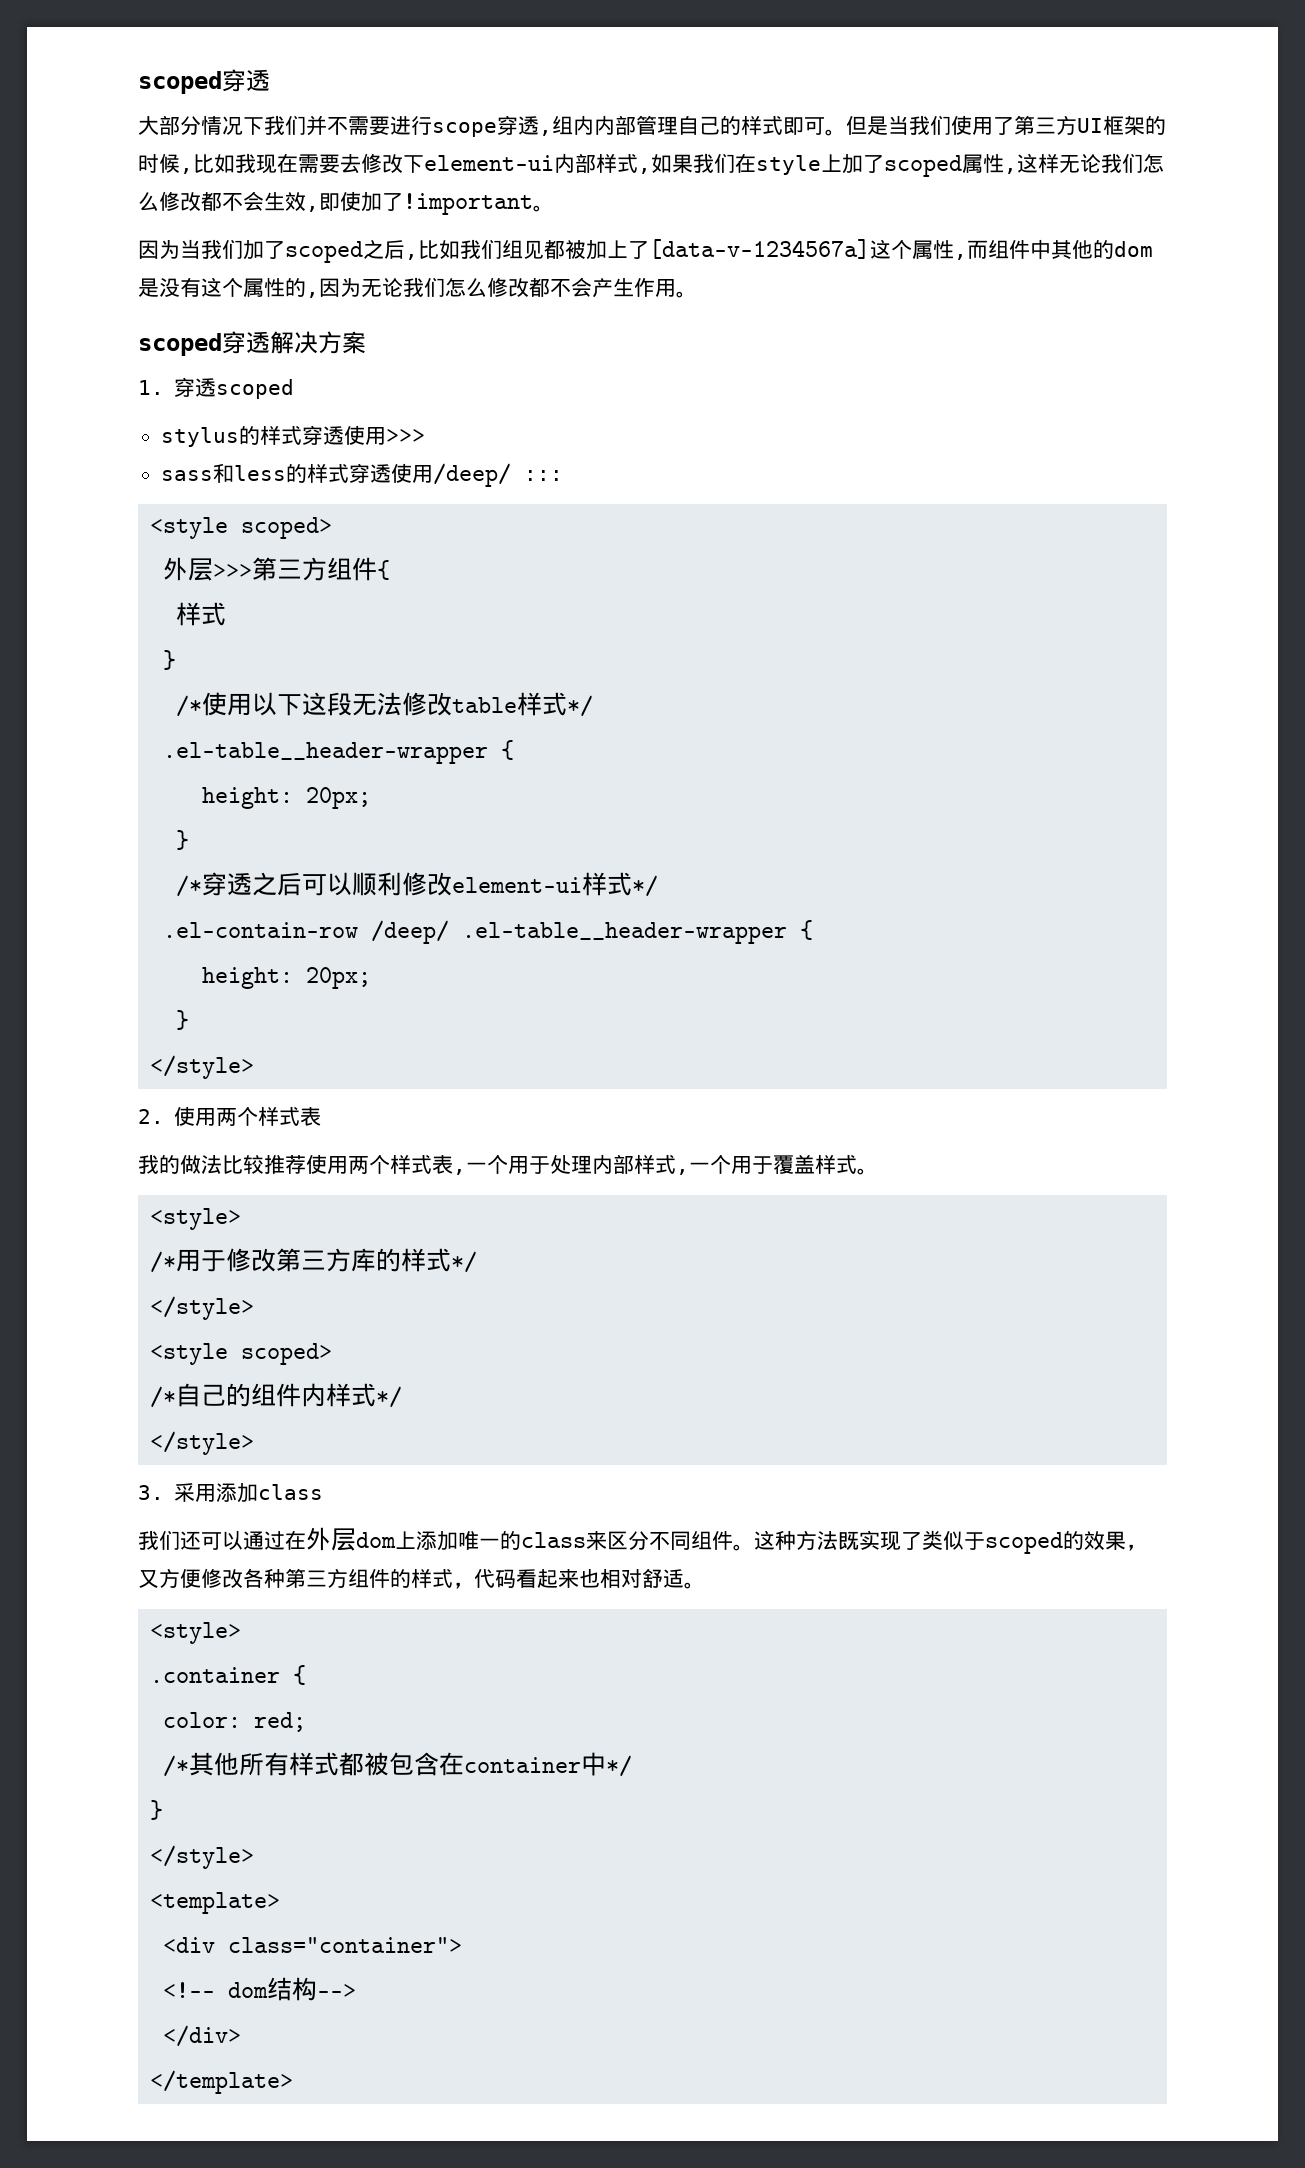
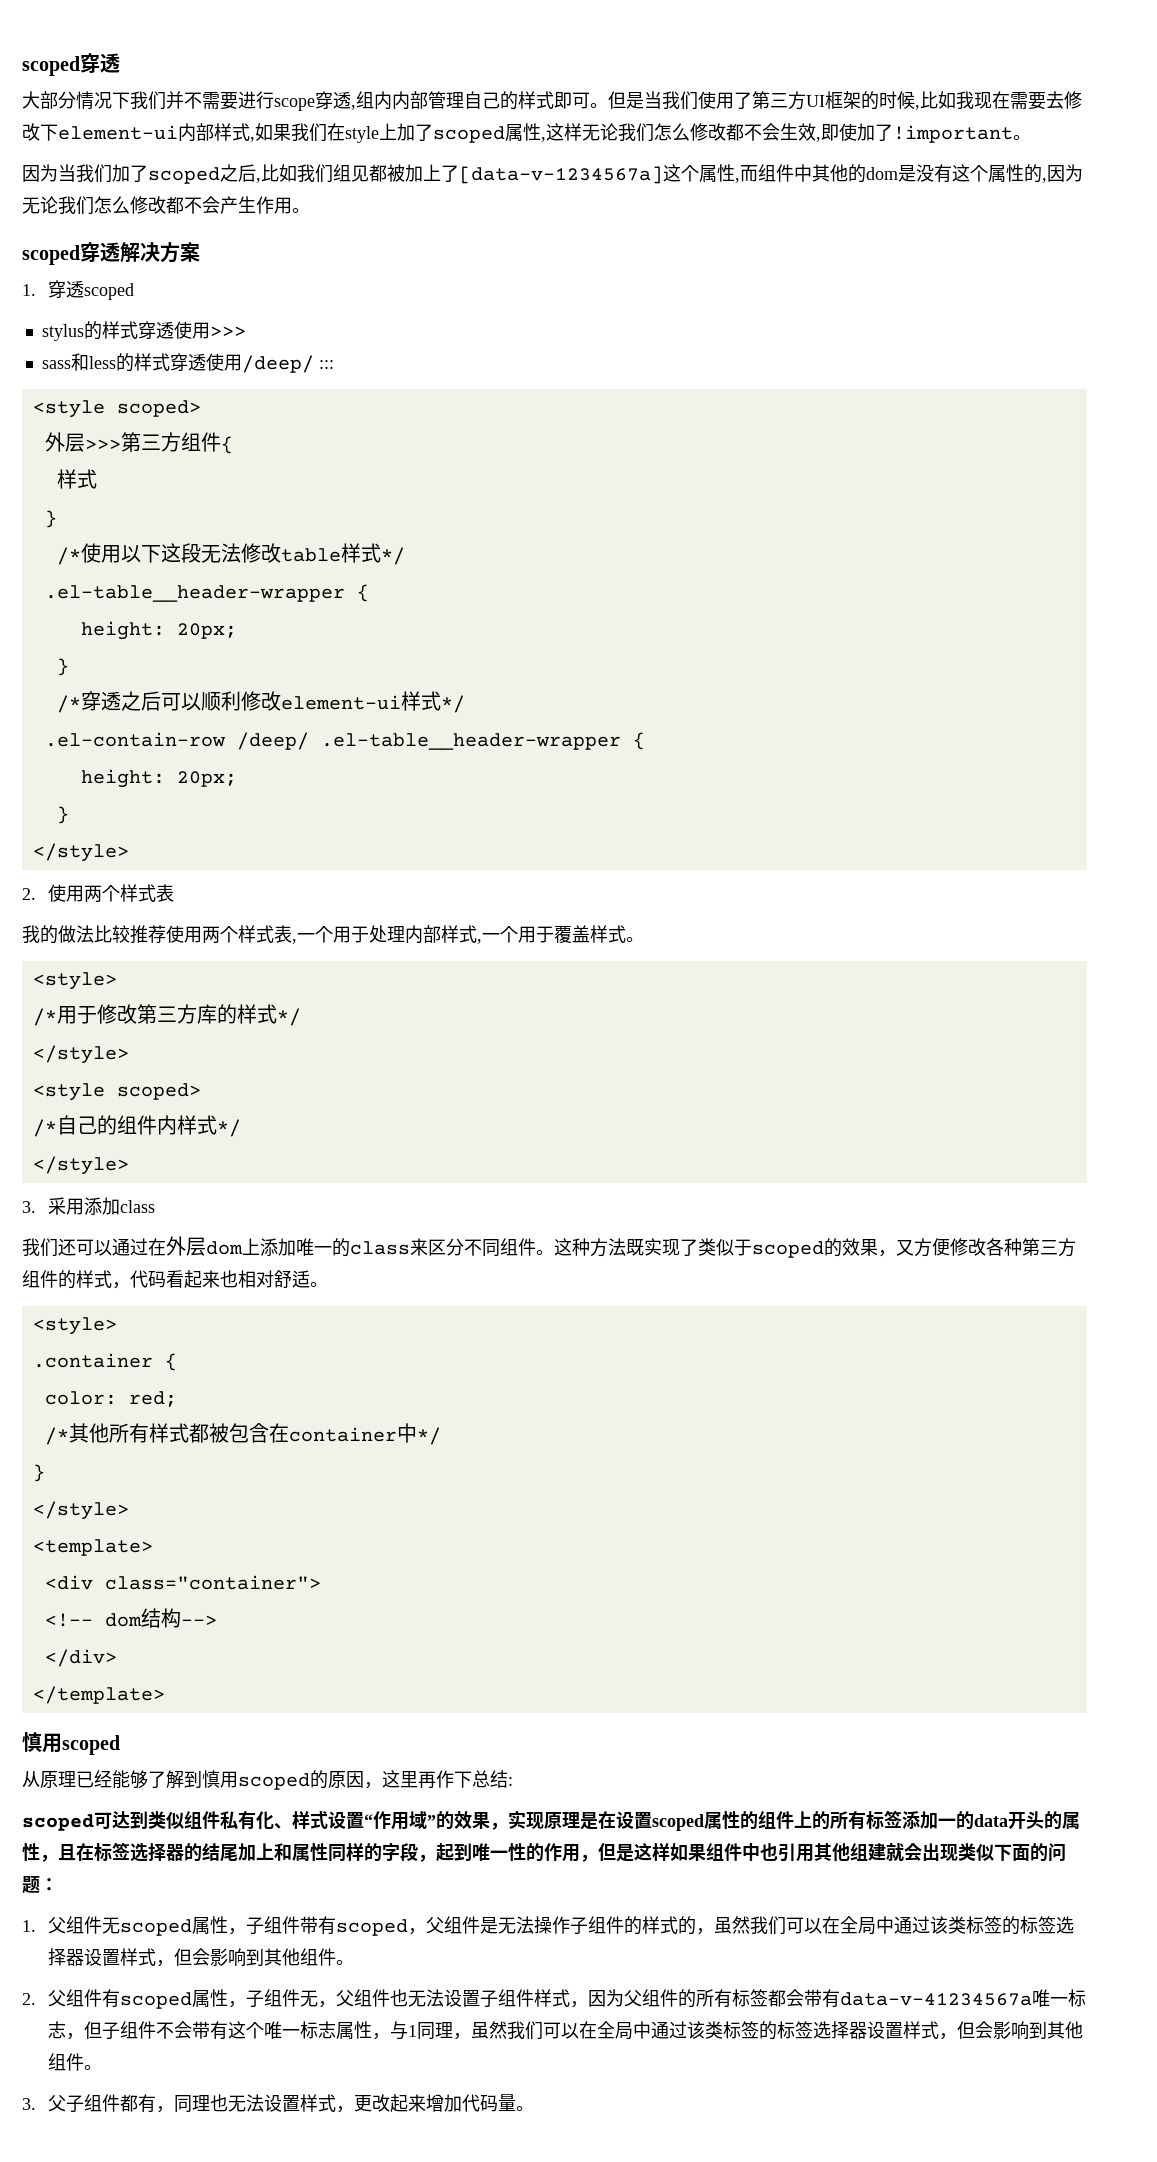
(294, 2082) none -> [22,1732,120,1755] [22,1770,513,1790] [22,1810,1080,1831] [22,1842,1066,1862] [22,1876,58,1894] [22,1916,1075,1936] [48,1948,355,1967] [22,1989,1087,2009] [48,2021,1084,2040] [48,2053,103,2071] [22,2094,535,2113] // 慎用scoped // 从原理已经能够了解到慎用scoped的原因，这里再作下总结: // scoped可达到类似组件私有化、样式设置“作用域”的效果，实现原理是在设置scoped属性的组件上的所有标签添加一的data开头的属性，且在标签选择器的结尾加上和属性同样的字段，起到唯一性的作用，但是这样如果组件中也引用其他组建就会出现类似下面的问题： // 1.父组件无scoped属性，子组件带有scoped，父组件是无法操作子组件的样式的，虽然我们可以在全局中通过该类标签的标签选择器设置样式，但会影响到其他组件。 // 2.父组件有scoped属性，子组件无，父组件也无法设置子组件样式，因为父组件的所有标签都会带有data-v-41234567a唯一标志，但子组件不会带有这个唯一标志属性，与1同理，虽然我们可以在全局中通过该类标签的标签选择器设置样式，但会影响到其他组件。 // 3.父子组件都有，同理也无法设置样式，更改起来增加代码量。

